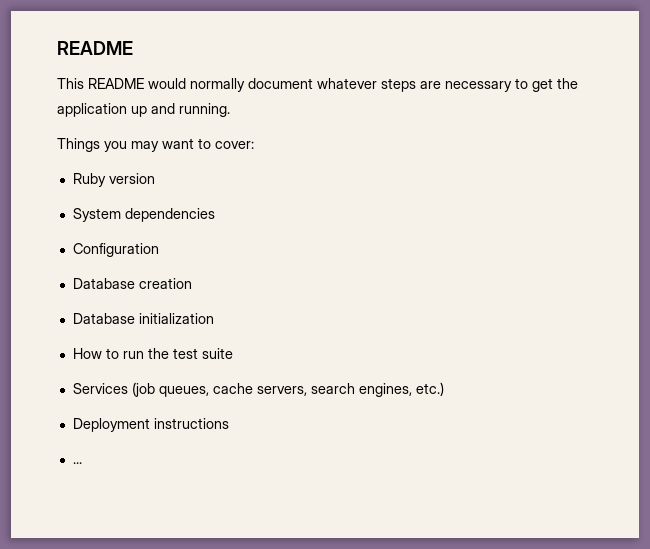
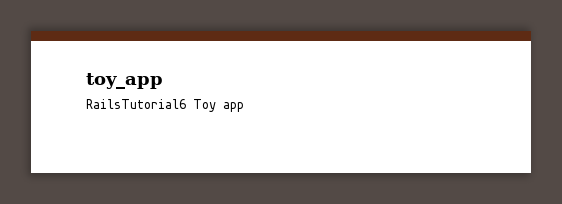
[57,41,133,55] [57,78,578,92] [57,103,230,117] [57,138,254,152] [72,173,155,187] [72,208,215,222] [72,243,159,257] [72,278,192,289] [72,313,214,324] [72,348,233,359] [72,382,444,397] [72,418,229,432] [72,462,82,464] README // This README would normally document whatever steps are necessary to get the application up and running. // Things you may want to cover: // Ruby version // System dependencies // Configuration // Database creation // Database initialization // How to run the test suite // Services (job queues, cache servers, search engines, etc.) // Deployment instructions // ... -> [86,73,163,89] [86,99,244,112] toy_app // RailsTutorial6 Toy app

